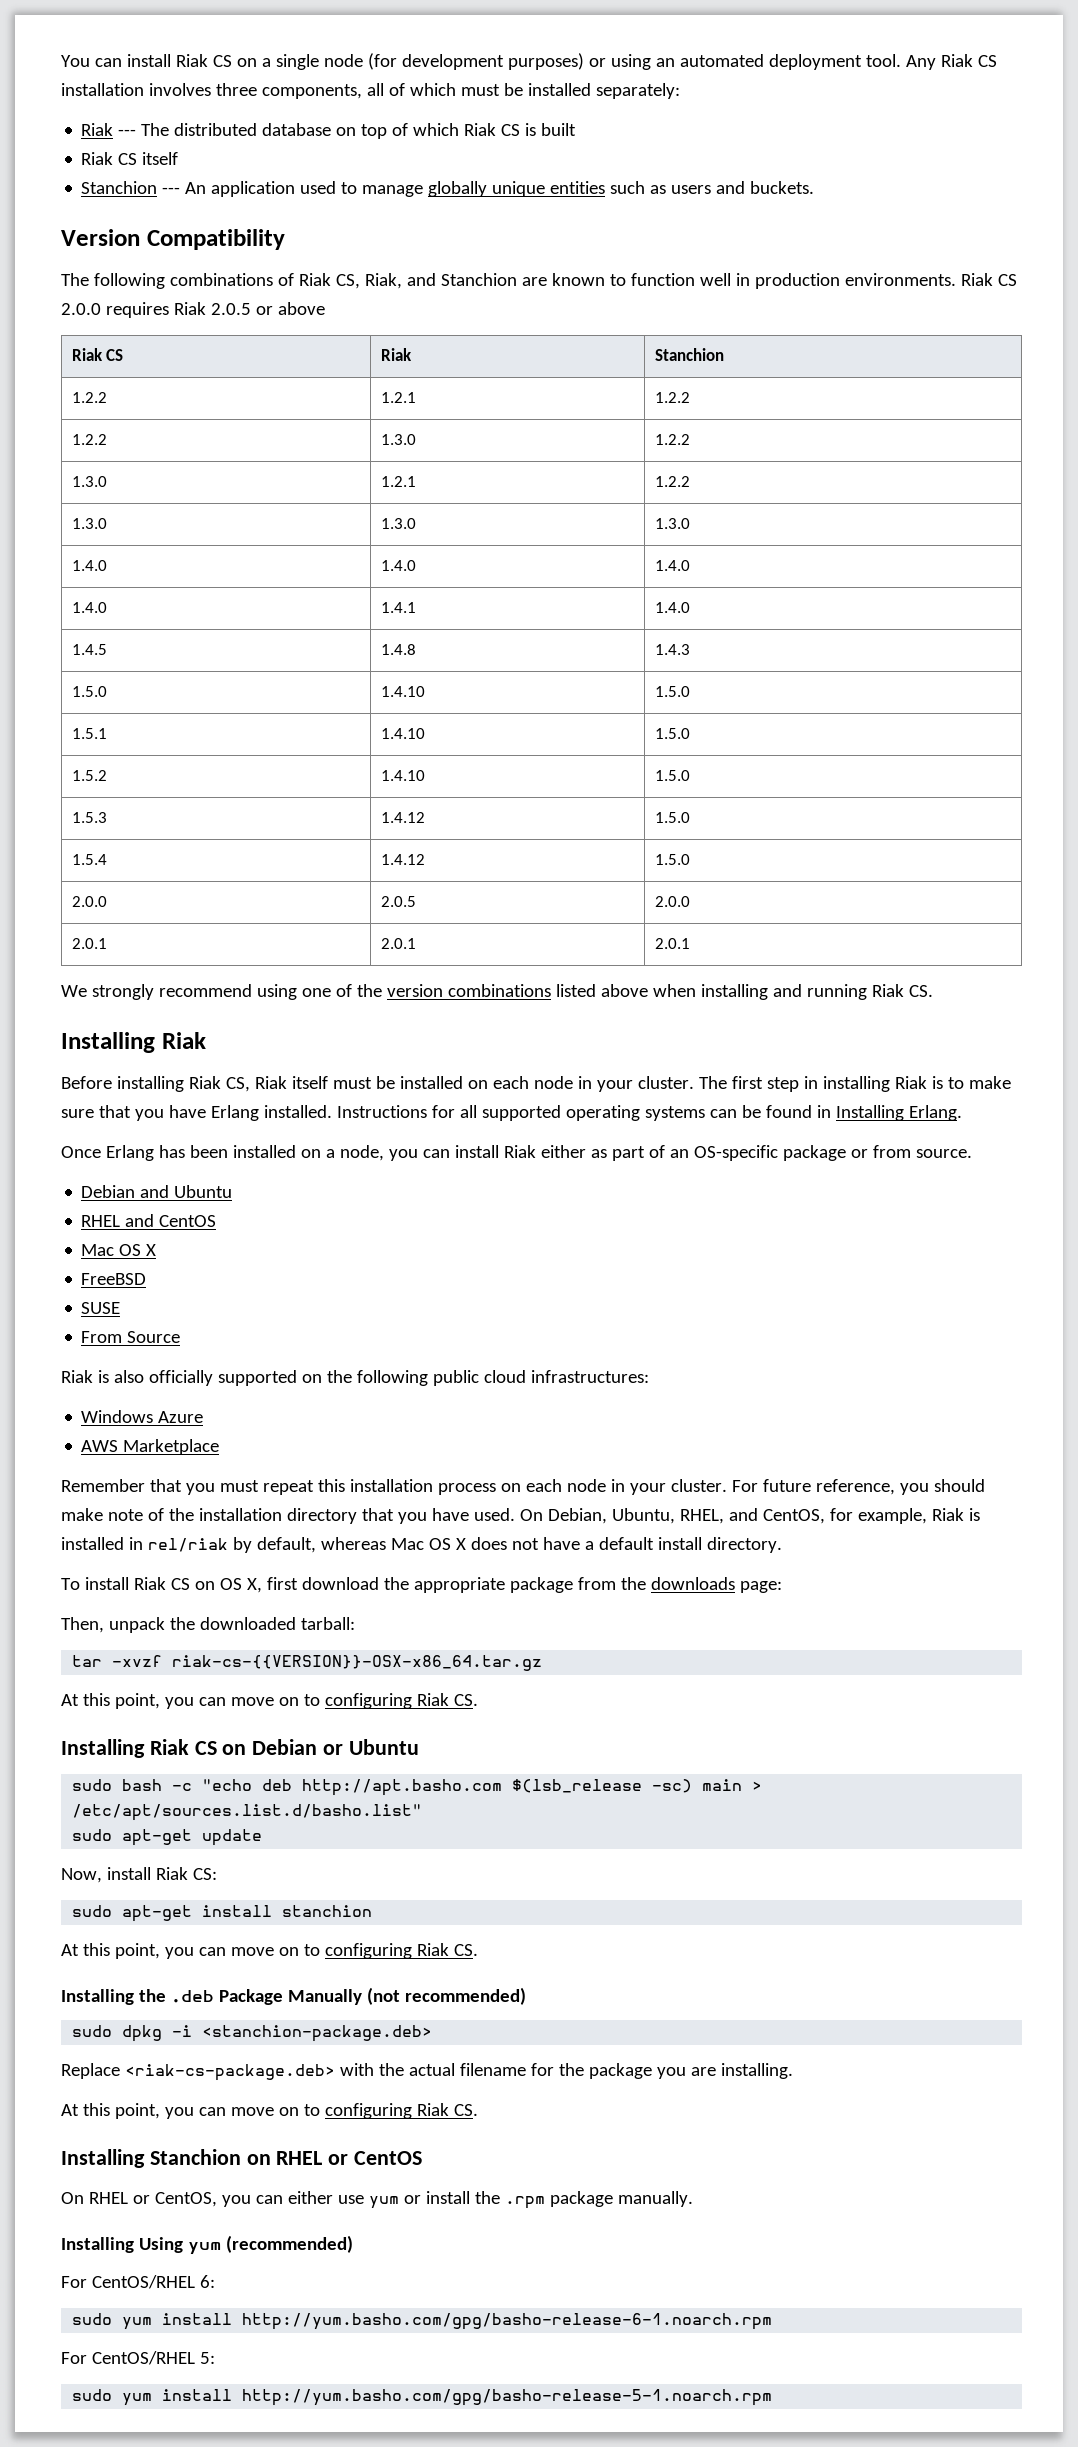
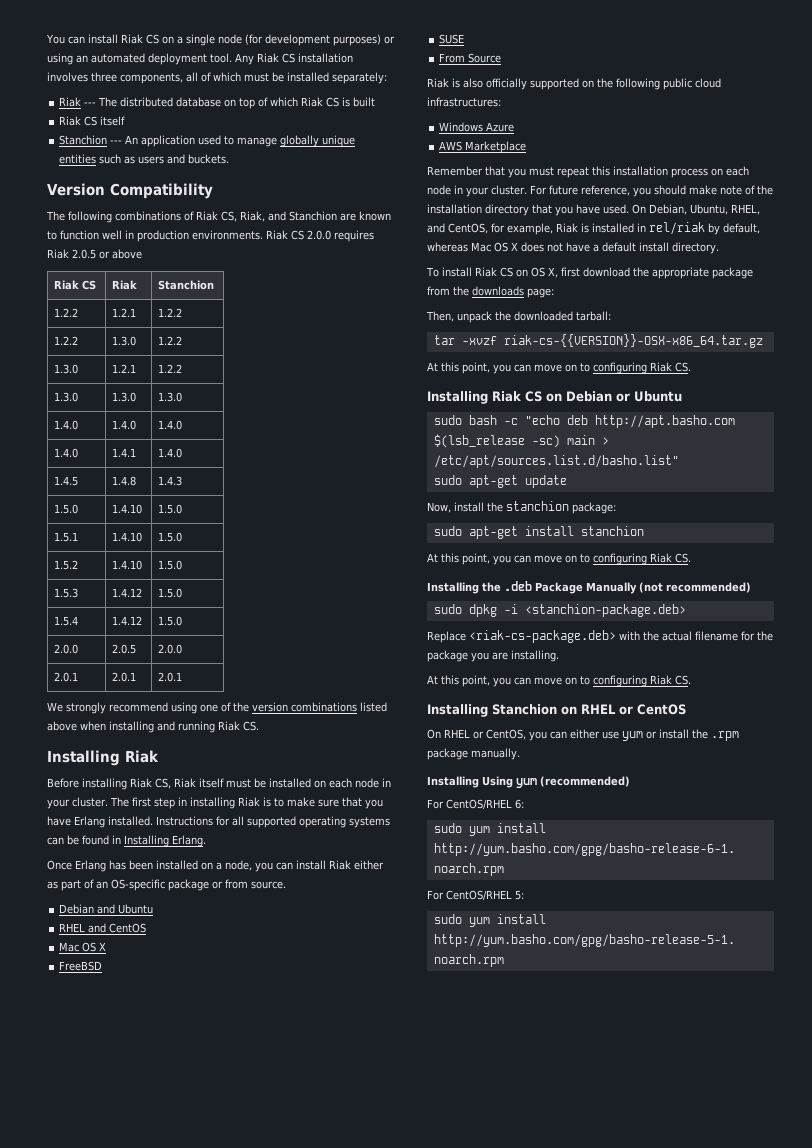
[155,1867,217,1880] Riak CS: -> [487,501,616,514] the stanchion package:

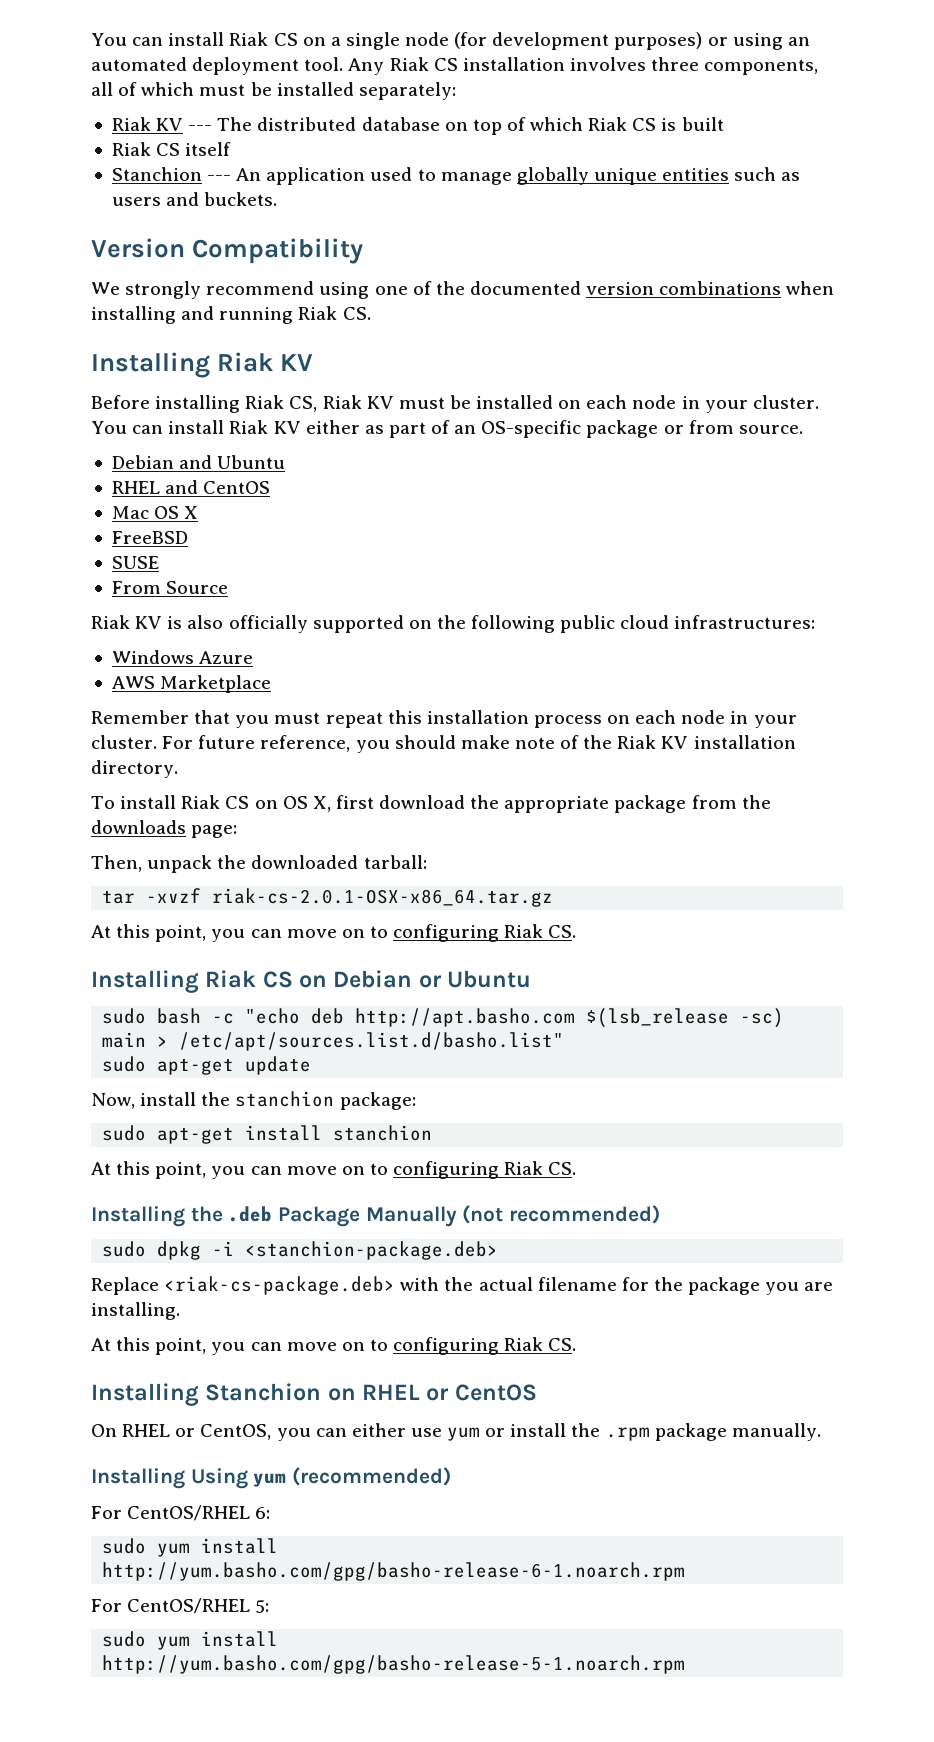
(82, 102) none -> [156,118,184,131] KV
[46,211,391,223] [47,230,374,242] [47,249,142,259] [54,280,97,290] [112,280,138,290] [158,280,215,290] [54,308,79,317] [112,308,137,317] [158,308,183,317] [54,336,79,345] [112,336,137,346] [158,336,183,345] [54,364,79,374] [112,364,137,373] [158,364,183,373] [54,392,79,402] [112,392,137,402] [158,392,183,402] [54,420,79,430] [112,420,137,430] [158,420,183,430] [54,448,79,458] [112,448,137,457] [158,448,183,458] [54,476,79,486] [112,476,137,486] [158,476,183,486] [54,504,79,514] [112,504,143,514] [158,504,183,514] [54,532,79,542] [112,532,143,542] [158,532,183,542] [54,560,79,570] [112,560,143,570] [158,560,183,570] [54,588,79,598] [112,588,143,597] [158,588,183,598] [54,616,79,626] [112,616,143,625] [158,616,183,626] [54,644,79,654] [112,644,137,654] [158,644,183,654] [54,672,79,682] [112,672,137,682] [158,672,183,682] // The following combinations of Riak CS, Riak, and Stanchion are known to function well in production environments. Riak CS 2.0.0 requires Riak 2.0.5 or above // Riak CS | Riak | Stanchion // 1.2.2 | 1.2.1 | 1.2.2 // 1.2.2 | 1.3.0 | 1.2.2 // 1.3.0 | 1.2.1 | 1.2.2 // 1.3.0 | 1.3.0 | 1.3.0 // 1.4.0 | 1.4.0 | 1.4.0 // 1.4.0 | 1.4.1 | 1.4.0 // 1.4.5 | 1.4.8 | 1.4.3 // 1.5.0 | 1.4.10 | 1.5.0 // 1.5.1 | 1.4.10 | 1.5.0 // 1.5.2 | 1.4.10 | 1.5.0 // 1.5.3 | 1.4.12 | 1.5.0 // 1.5.4 | 1.4.12 | 1.5.0 // 2.0.0 | 2.0.5 | 2.0.0 // 2.0.1 | 2.0.1 | 2.0.1 -> (364, 251) none
(249, 707) none -> [469,281,581,295] documented
[360,702,387,712] [47,721,77,731] listed above -> (782, 288) none
(159, 756) none -> [280,354,314,371] KV
[199,778,224,788] itself -> [366,396,394,409] KV
[110,797,383,809] [47,816,390,828] [47,835,206,847] [47,860,351,872] The first step in installing Riak is to make sure that you have Erlang installed. Instructions for all supported operating systems can be found in Installing Erlang. // Once Erlang has been installed on a node, you can install Riak -> [91,420,301,434] You can install Riak KV
(449, 83) none -> [135,616,163,629] KV
[427,204,760,216] [427,222,760,235] [427,242,669,252] installation directory that you have used. On Debian, Ubuntu, RHEL, and CentOS, for example, Riak is installed in rel/riak by default, whereas Mac OS X does not have a default install -> [617,735,796,749] Riak KV installation
[503,334,763,348] riak-cs-{{VERSION}}-OSX-x86_64.tar.gz -> [212,888,554,907] riak-cs-2.0.1-OSX-x86_64.tar.gz

